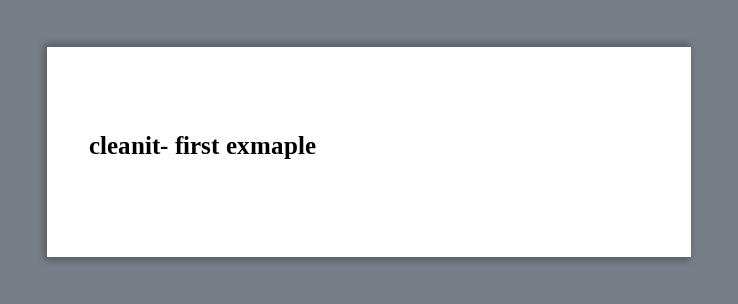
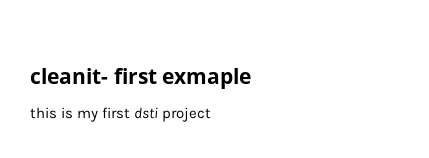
(316, 147) none -> [30,107,212,122] // this is my first dsti project

